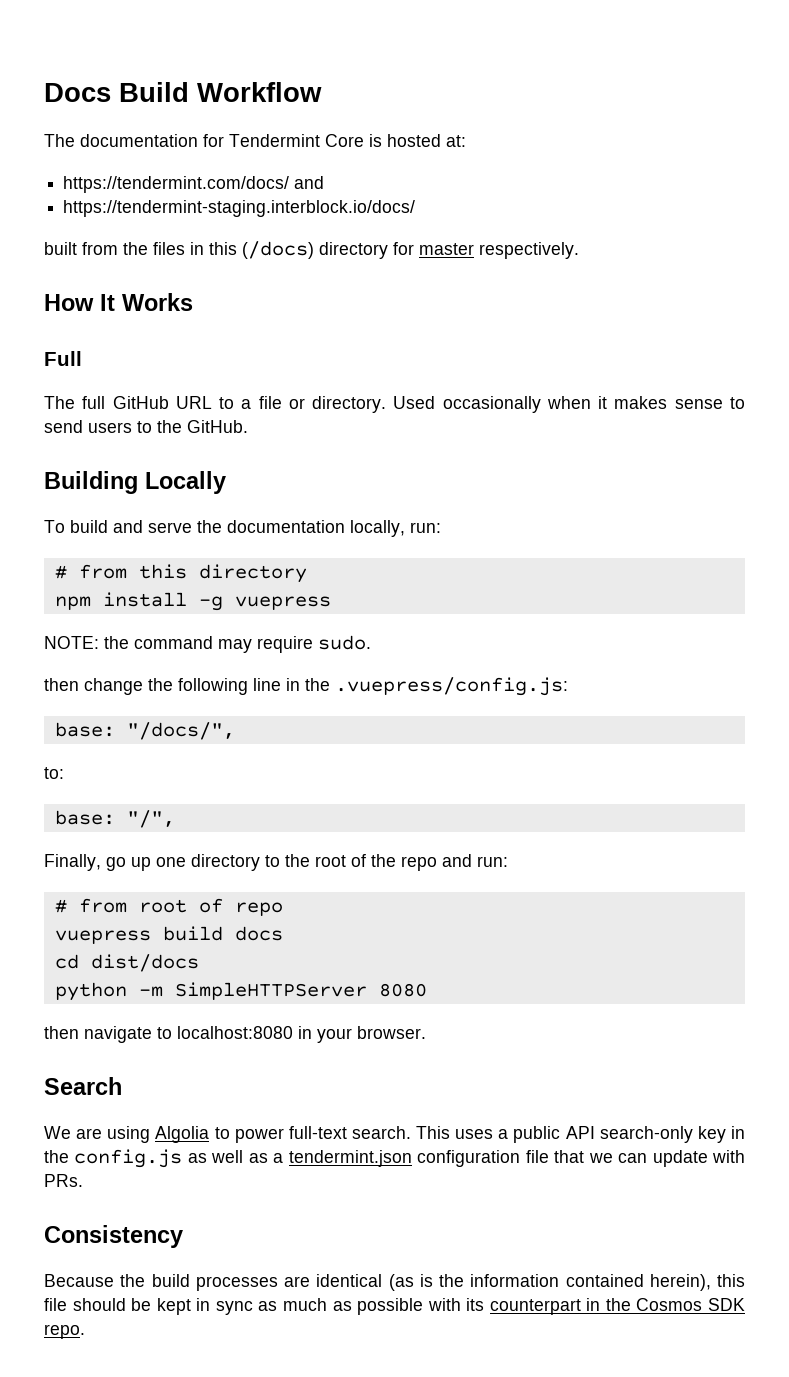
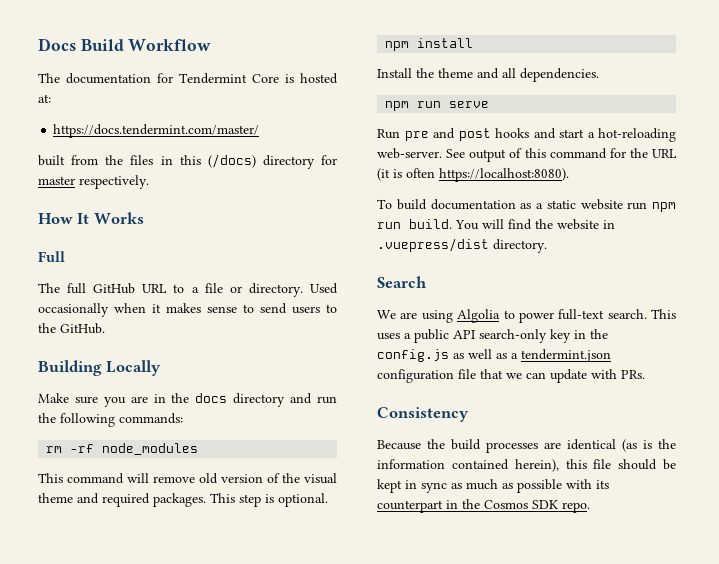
[63,176,325,193] [63,200,416,217] https://tendermint.com/docs/ and // https://tendermint-staging.interblock.io/docs/ -> [53,124,260,138] https://docs.tendermint.com/master/
[44,520,441,537] [54,564,307,583] [54,592,331,611] [44,635,371,653] [44,677,568,696] [54,722,235,740] [44,767,64,779] [54,810,175,828] [44,854,508,871] [54,898,283,916] [54,926,283,944] [54,954,199,972] [54,982,427,1001] [44,1026,426,1043] To build and serve the documentation locally, run: // # from this directory // npm install -g vuepress // NOTE: the command may require sudo. // then change the following line in the .vuepress/config.js: // base: "/docs/", // to: // base: "/", // Finally, go up one directory to the root of the repo and run: // # from root of repo // vuepress build docs // cd dist/docs // python -m SimpleHTTPServer 8080 // then navigate to localhost:8080 in your browser. -> [38,393,337,407] [38,413,183,427] [46,443,199,455] [38,473,337,484] [38,493,328,507] [385,38,474,51] [377,68,599,82] [385,101,490,111] [377,128,676,142] [377,148,677,162] [377,168,569,182] [377,199,676,212] [377,219,615,230] [377,238,547,253] Make sure you are in the docs directory and run the following commands: // rm -rf node_modules // This command will remove old version of the visual theme and required packages. This step is optional. // npm install // Install the theme and all dependencies. // npm run serve // Run pre and post hooks and start a hot-reloading web-server. See output of this command for the URL (it is often https://localhost:8080). // To build documentation as a static website run npm run build. You will find the website in .vuepress/dist directory.

